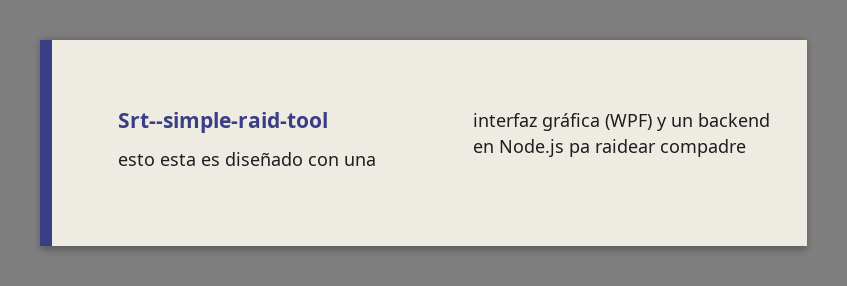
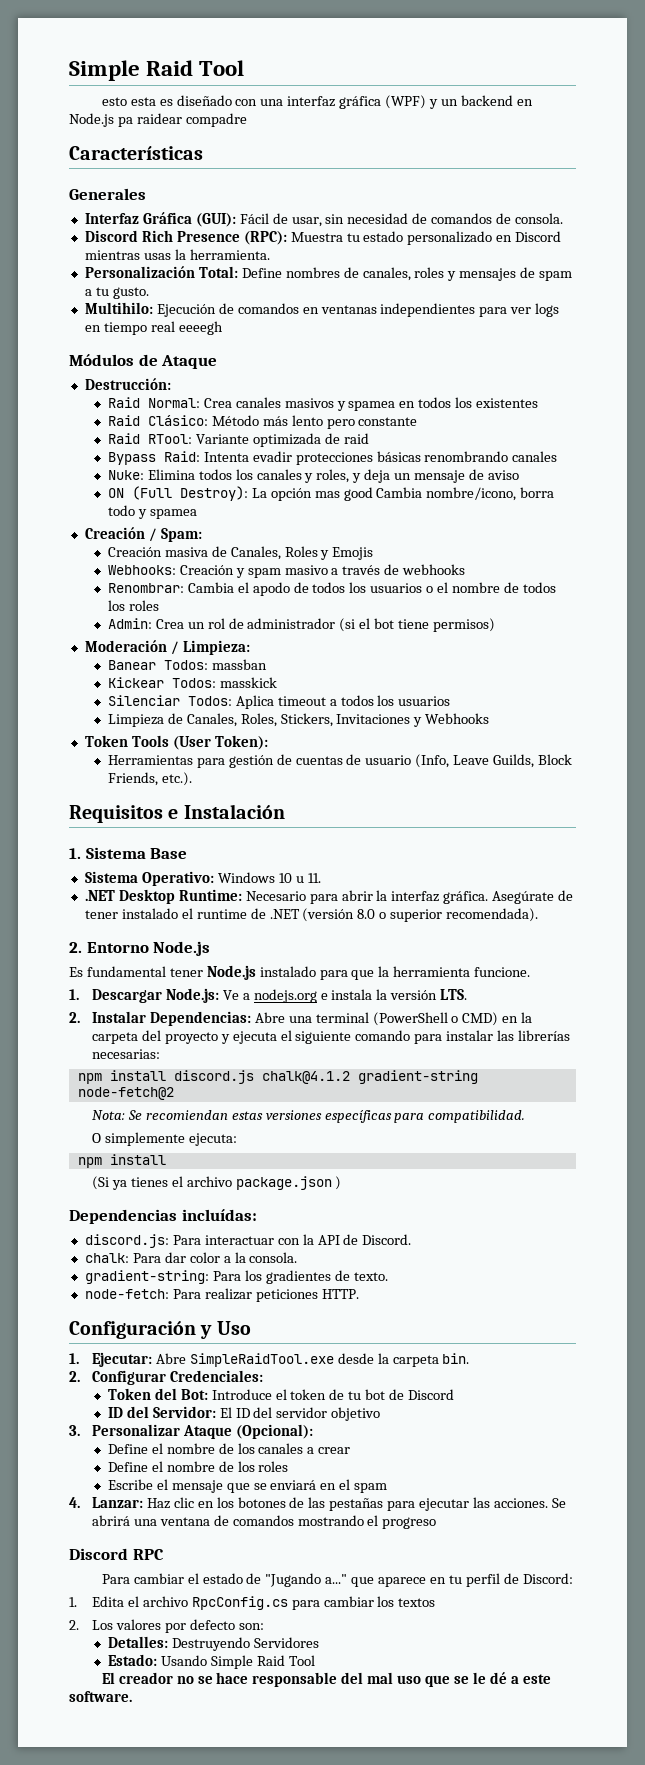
[118,112,328,133] Srt--simple-raid-tool -> [69,60,245,81] Simple Raid Tool
(746, 148) none -> [69,146,203,160] [69,188,146,200] [84,212,564,227] [84,230,562,245] [84,249,270,260] [84,266,573,281] [84,287,149,299] [84,302,560,317] [84,321,223,335] [69,354,218,369] [84,378,171,390] [107,397,539,411] [107,415,418,429] [107,433,369,447] [107,451,558,465] [107,469,519,483] [107,486,555,501] [107,505,197,519] [84,527,202,542] [107,546,374,560] [107,564,466,578] [107,582,556,596] [107,600,159,611] [107,618,496,632] [84,640,250,655] [107,659,267,670] [107,677,277,688] [107,695,451,709] [107,713,490,727] [84,735,268,750] [107,754,573,768] [107,772,192,786] [69,804,285,823] [69,847,188,859] [84,871,321,886] [84,889,574,904] [84,908,539,922] [69,941,211,956] [69,965,531,980] [69,988,468,1003] [69,1011,533,1026] [91,1030,571,1044] [91,1049,160,1059] [77,1070,478,1084] [77,1087,174,1100] [91,1110,526,1123] [91,1132,237,1146] [77,1154,166,1168] [91,1176,342,1190] [69,1209,257,1224] [84,1234,412,1248] [84,1252,298,1263] [84,1270,388,1284] [84,1288,359,1302] [69,1321,251,1339] [69,1352,470,1367] [69,1370,263,1385] [107,1388,455,1400] [107,1406,381,1421] [69,1424,313,1439] [107,1443,351,1454] [107,1461,289,1472] [107,1479,388,1493] [69,1497,566,1511] [91,1515,437,1529] [69,1548,164,1560] [101,1573,573,1587] [69,1596,436,1610] [69,1619,264,1633] [107,1636,319,1651] [107,1654,315,1669] [101,1672,551,1687] [69,1691,132,1702] // Características // Generales // Interfaz Gráfica (GUI): Fácil de usar, sin necesidad de comandos de consola. // Discord Rich Presence (RPC): Muestra tu estado personalizado en Discord mientras usas la herramienta. // Personalización Total: Define nombres de canales, roles y mensajes de spam a tu gusto. // Multihilo: Ejecución de comandos en ventanas independientes para ver logs en tiempo real eeeegh // Módulos de Ataque // Destrucción: // Raid Normal: Crea canales masivos y spamea en todos los existentes // Raid Clásico: Método más lento pero constante // Raid RTool: Variante optimizada de raid // Bypass Raid: Intenta evadir protecciones básicas renombrando canales // Nuke: Elimina todos los canales y roles, y deja un mensaje de aviso // ON (Full Destroy): La opción mas good Cambia nombre/icono, borra todo y spamea // Creación / Spam: // Creación masiva de Canales, Roles y Emojis // Webhooks: Creación y spam masivo a través de webhooks // Renombrar: Cambia el apodo de todos los usuarios o el nombre de todos los roles // Admin: Crea un rol de administrador (si el bot tiene permisos) // Moderación / Limpieza: // Banear Todos: massban // Kickear Todos: masskick // Silenciar Todos: Aplica timeout a todos los usuarios // Limpieza de Canales, Roles, Stickers, Invitaciones y Webhooks // Token Tools (User Token): // Herramientas para gestión de cuentas de usuario (Info, Leave Guilds, Block Friends, etc.). // Requisitos e Instalación // 1. Sistema Base // Sistema Operativo: Windows 10 u 11. // .NET Desktop Runtime: Necesario para abrir la interfaz gráfica. Asegúrate de tener instalado el runtime de .NET (versión 8.0 o superior recomendada). // 2. Entorno Node.js // Es fundamental tener Node.js instalado para que la herramienta funcione. // 1. Descargar Node.js: Ve a nodejs.org e instala la versión LTS. // 2. Instalar Dependencias: Abre una terminal (PowerShell o CMD) en la carpeta del proyecto y ejecuta el siguiente comando para instalar las librerías necesarias: // npm install discord.js chalk@4.1.2 gradient-string node-fetch@2 // Nota: Se recomiendan estas versiones específicas para compatibilidad. // O simplemente ejecuta: // npm install // (Si ya tienes el archivo package.json ) // Dependencias incluídas: // discord.js: Para interactuar con la API de Discord. // chalk: Para dar color a la consola. // gradient-string: Para los gradientes de texto. // node-fetch: Para realizar peticiones HTTP. // Configuración y Uso // 1. Ejecutar: Abre SimpleRaidTool.exe desde la carpeta bin. // 2. Configurar Credenciales: // Token del Bot: Introduce el token de tu bot de Discord // ID del Servidor: El ID del servidor objetivo // 3. Personalizar Ataque (Opcional): // Define el nombre de los canales a crear // Define el nombre de los roles // Escribe el mensaje que se enviará en el spam // 4. Lanzar: Haz clic en los botones de las pestañas para ejecutar las acciones. Se abrirá una ventana de comandos mostrando el progreso // Discord RPC // Para cambiar el estado de "Jugando a..." que aparece en tu perfil de Discord: // 1. Edita el archivo RpcConfig.cs para cambiar los textos // 2. Los valores por defecto son: // Detalles: Destruyendo Servidores // Estado: Usando Simple Raid Tool // El creador no se hace responsable del mal uso que se le dé a este software.

